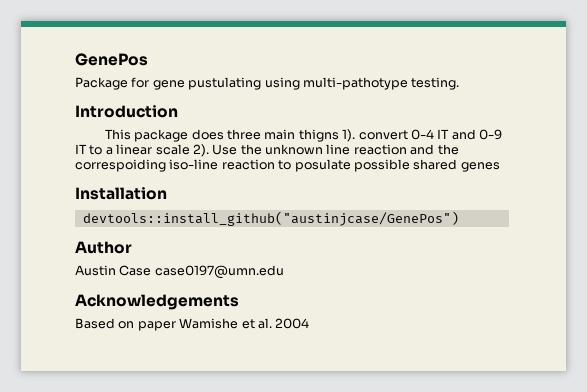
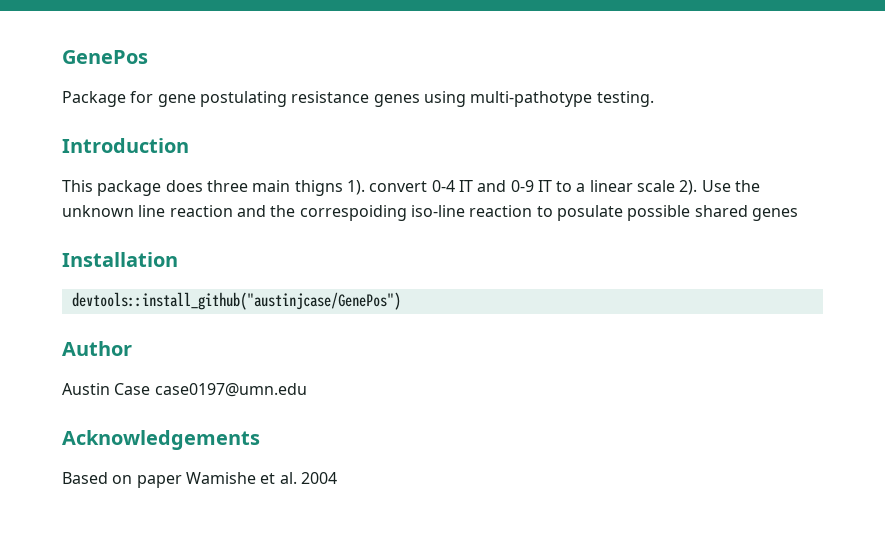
[188,77,262,90] pustulating -> [199,91,420,107] postulating resistance genes

